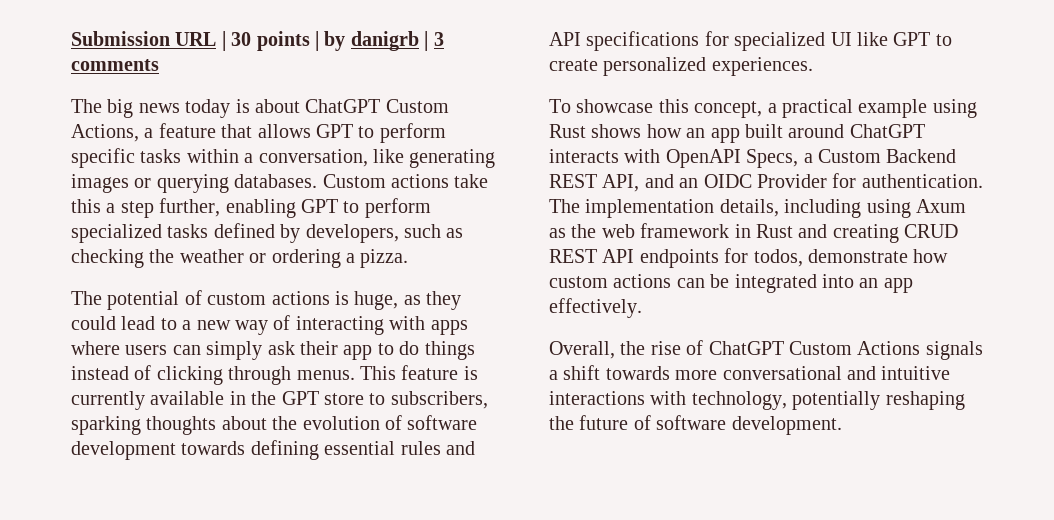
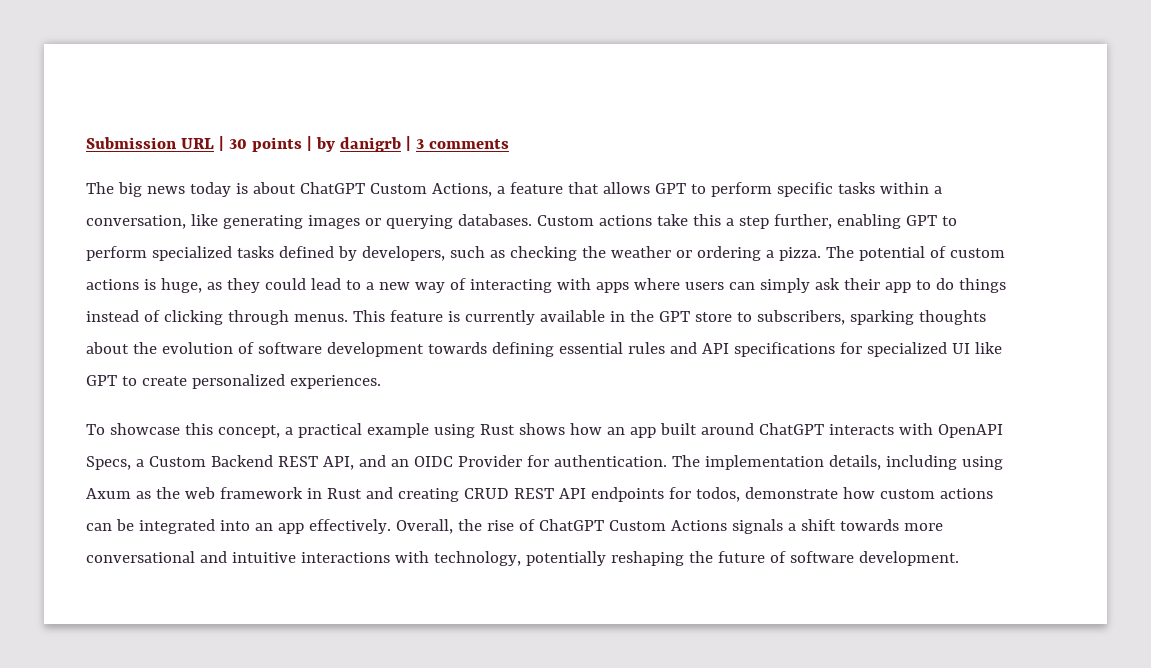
(409, 258) // -> (821, 254) none
(642, 308) // -> (391, 526) none

